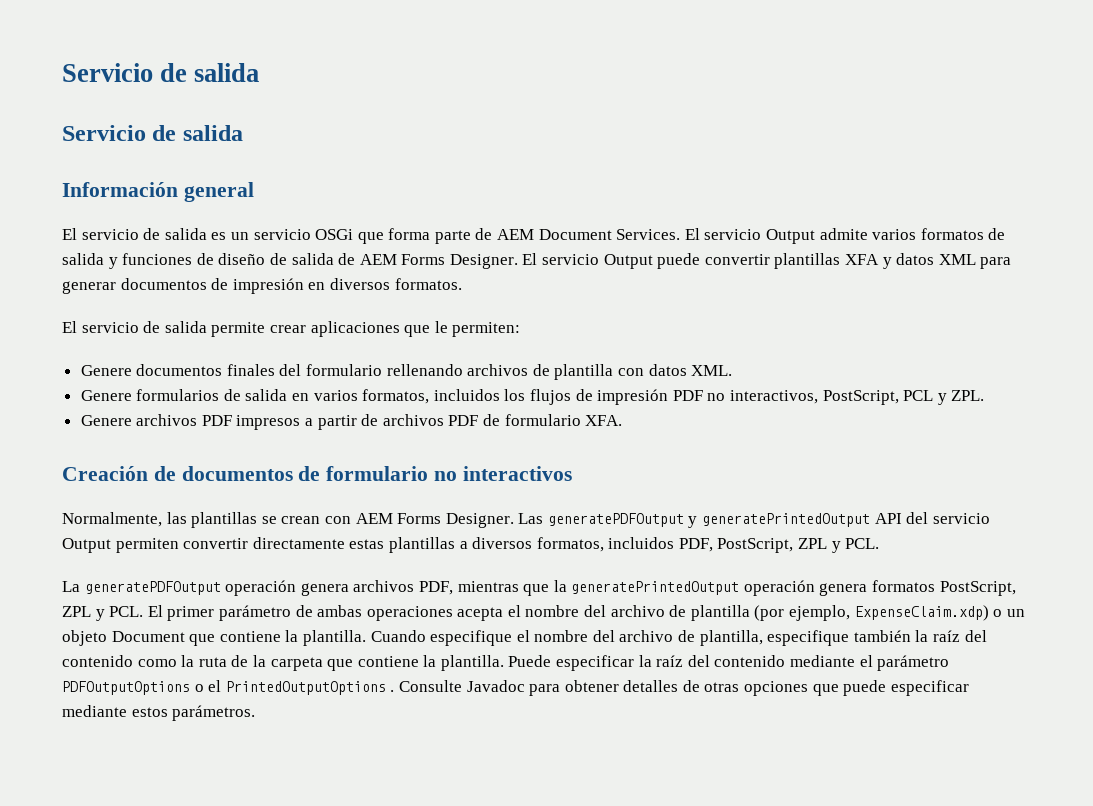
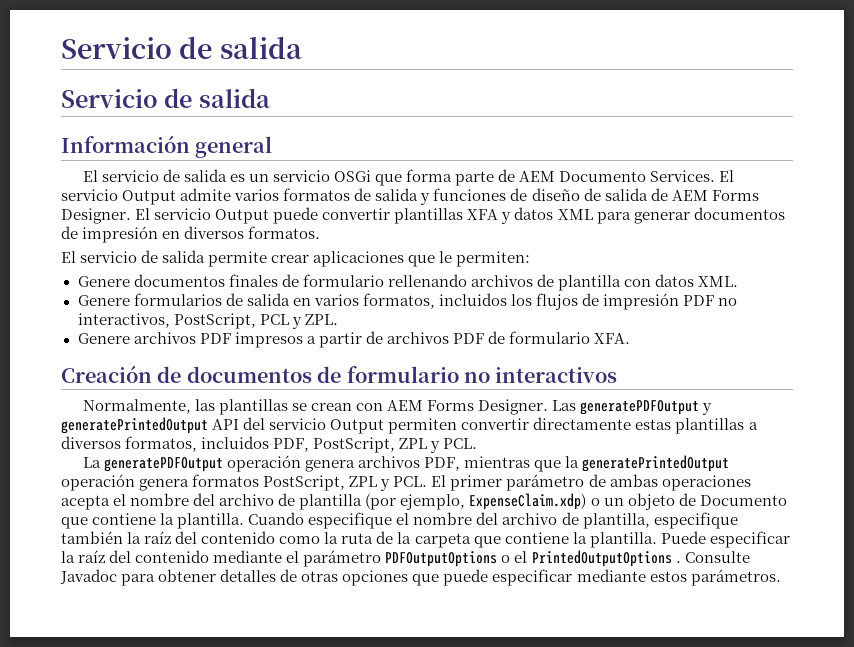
[538,229,612,240] Document -> [559,171,647,182] Documento
[279,364,302,376] del -> [281,274,299,287] de
[111,631,185,642] Document -> [678,493,787,506] de Documento

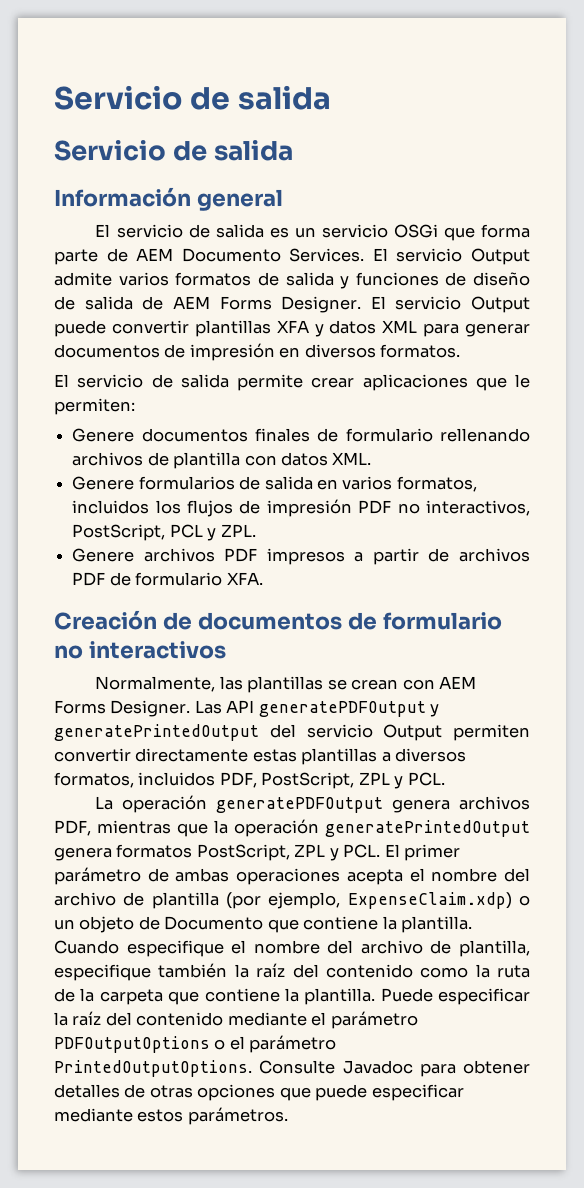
(577, 405) none -> [226,700,255,713] API
[212,419,240,430] API -> (259, 732) none
[103,455,301,472] generatePDFOutput operación -> [122,795,384,813] operación generatePDFOutput
[582,455,730,472] [61,474,135,491] generatePrintedOutput operación -> [234,819,530,837] operación generatePrintedOutput
[531,550,681,567] PrintedOutputOptions . -> [249,1035,337,1053] [54,1060,252,1077] parámetro PrintedOutputOptions.

